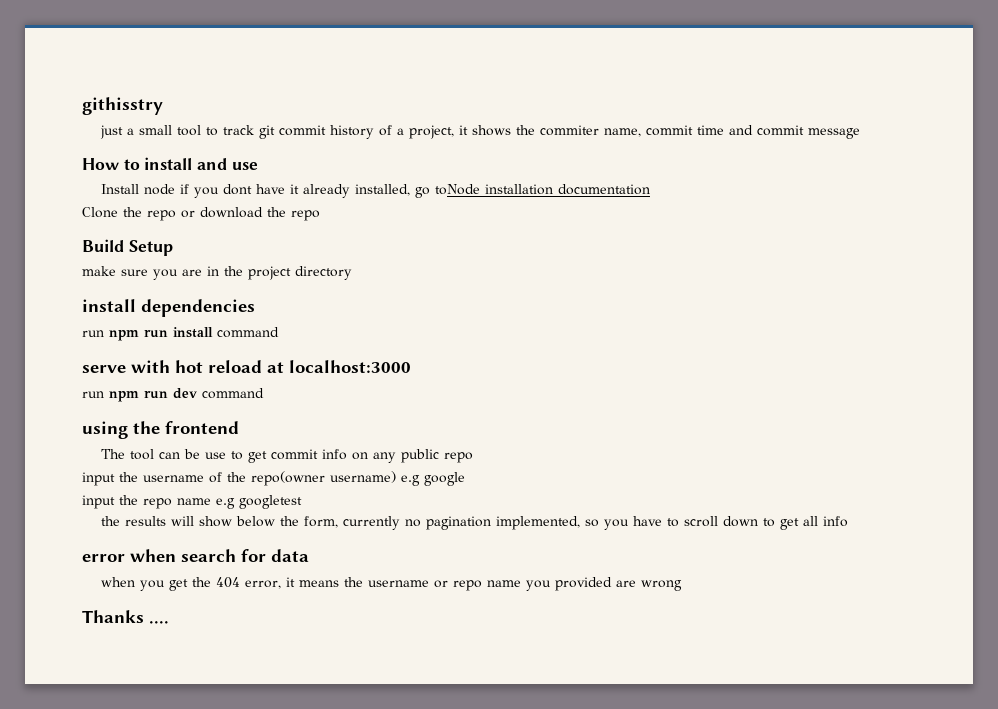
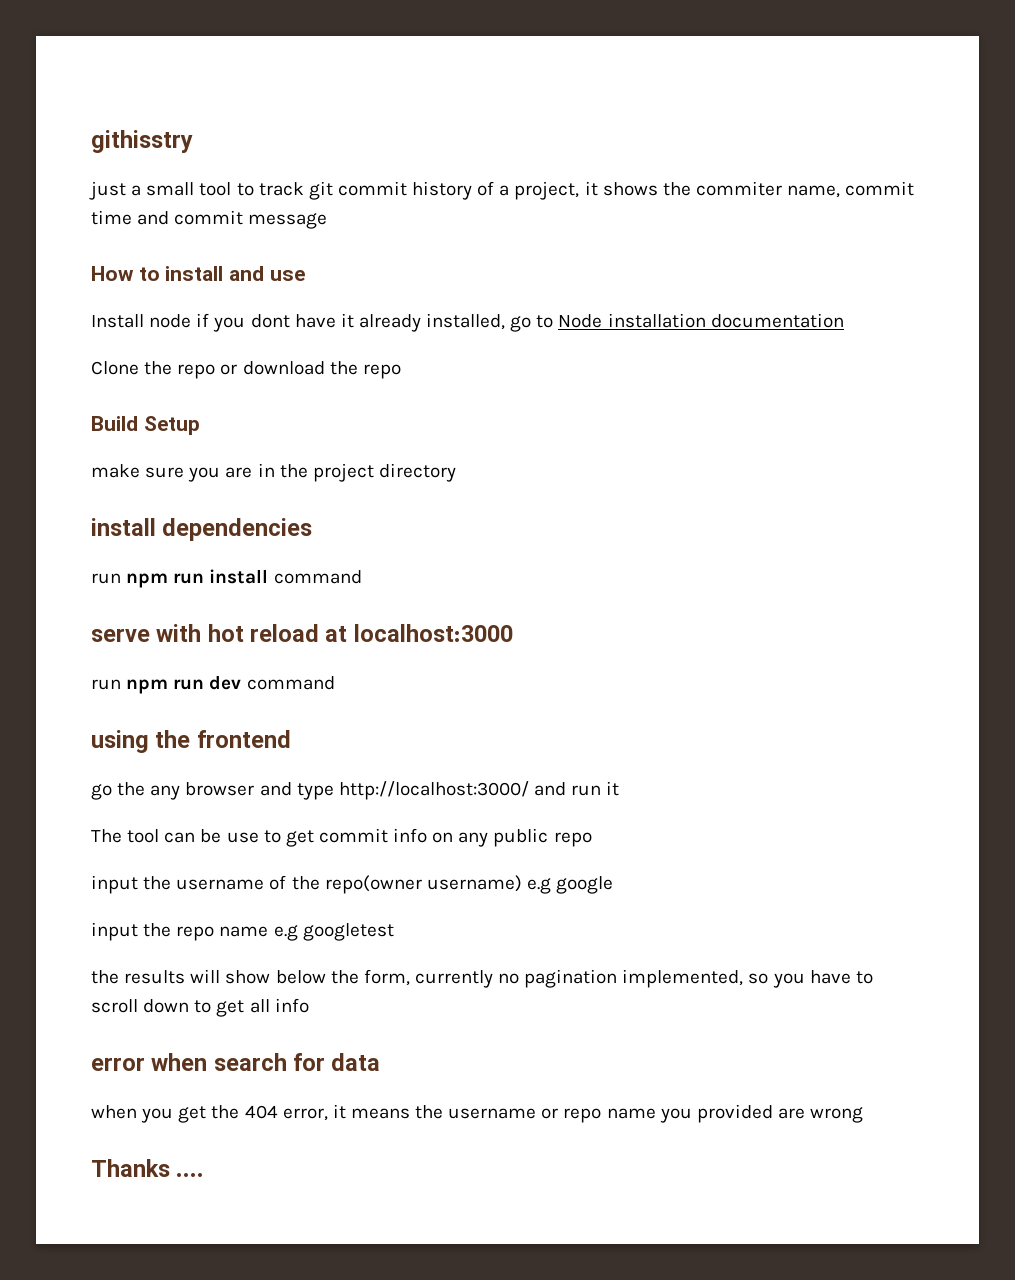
[435,184,481,195] toNode -> [536,314,603,328] to Node
(239, 427) none -> [91,781,620,800] // go the any browser and type http://localhost:3000/ and run it

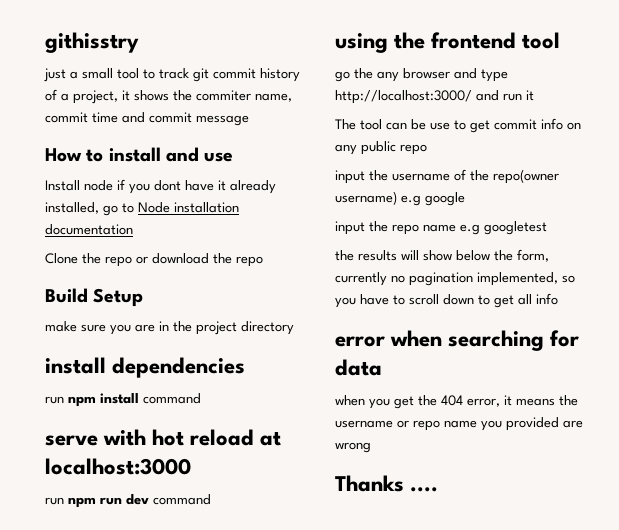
[173,573,205,584] run -> (96, 401) none
(291, 739) none -> [522,32,561,49] tool
[213,1053,287,1071] search -> [448,330,545,351] searching

